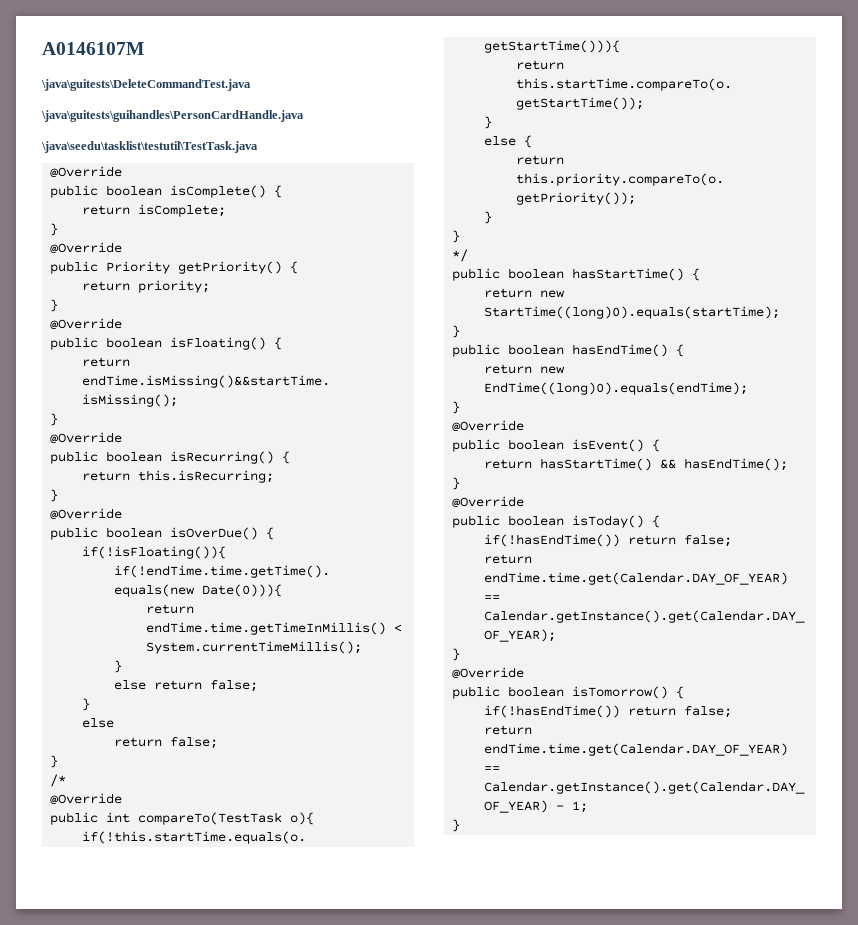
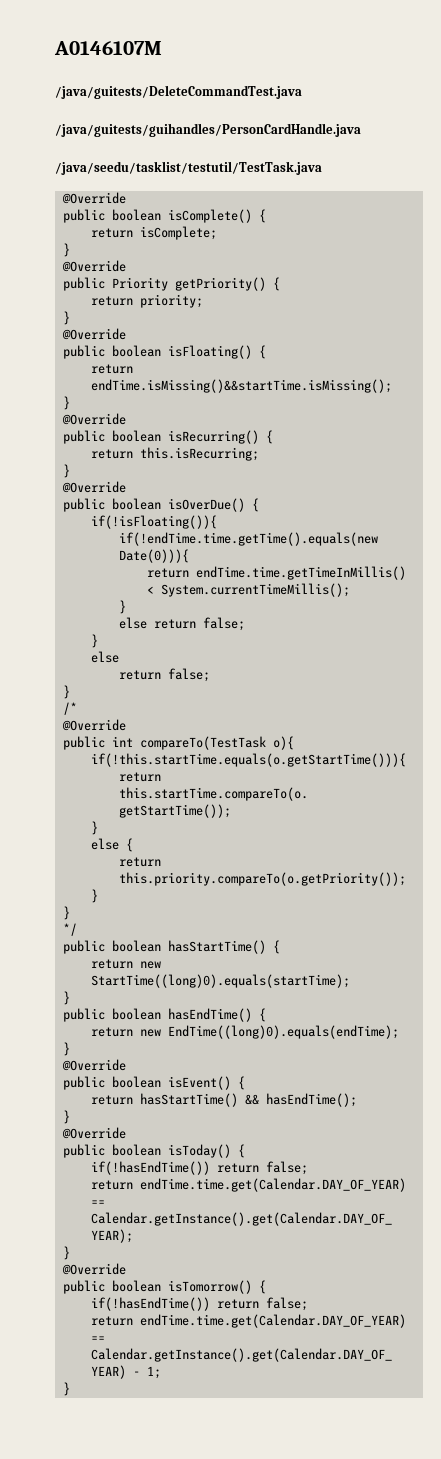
[41,79,251,91] [41,110,304,122] [41,141,258,153] \java\guitests\DeleteCommandTest.java // \java\guitests\guihandles\PersonCardHandle.java // \java\seedu\tasklist\testutil\TestTask.java -> [55,85,302,99] [55,123,361,137] [55,161,322,175] /java/guitests/DeleteCommandTest.java // /java/guitests/guihandles/PersonCardHandle.java // /java/seedu/tasklist/testutil/TestTask.java

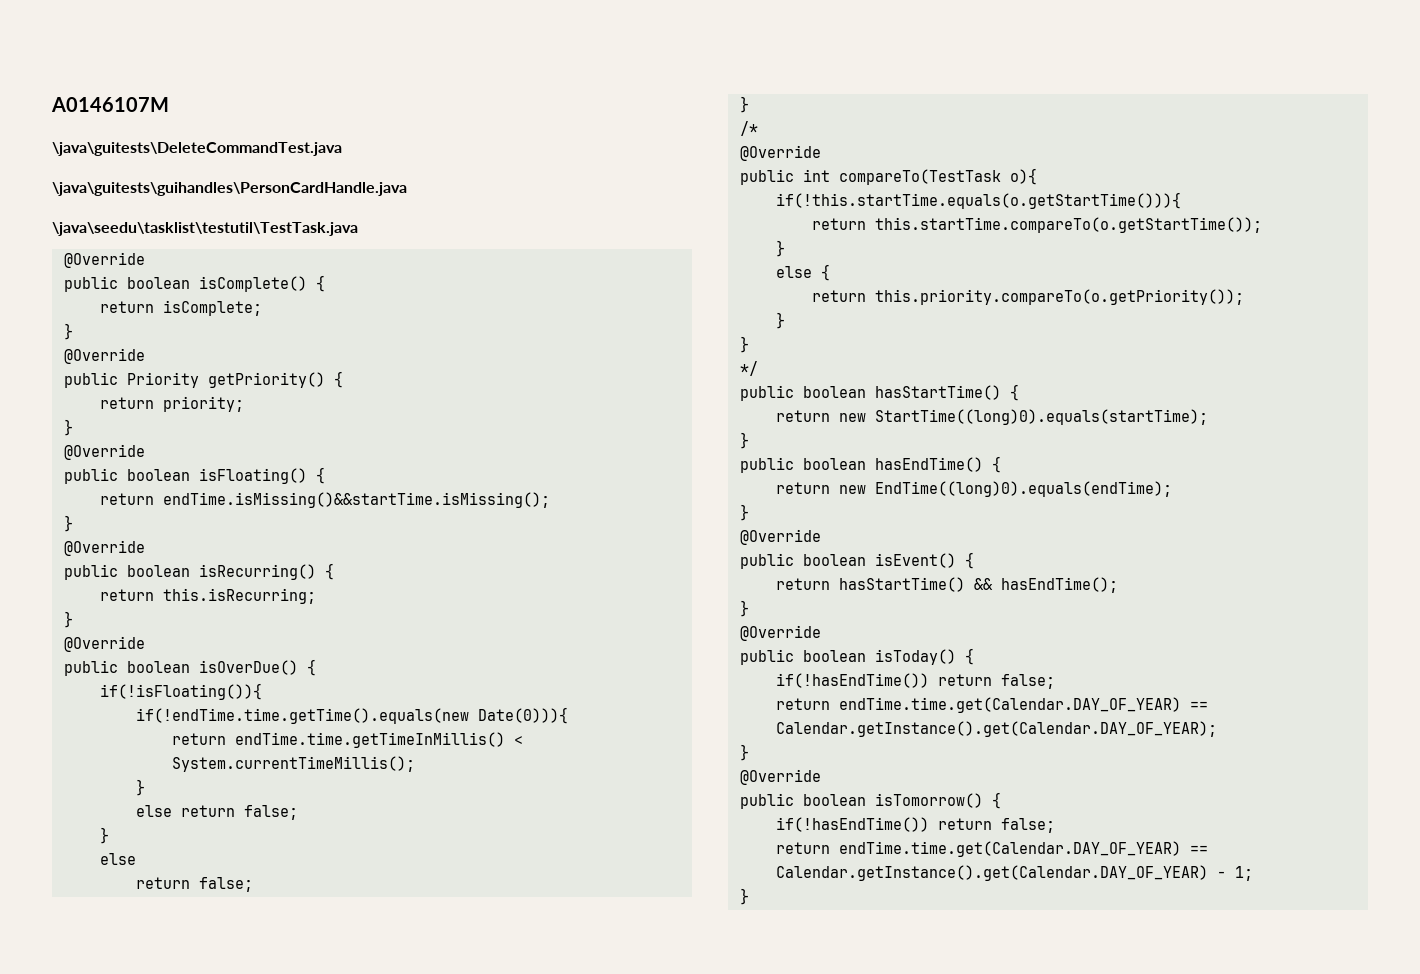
[55,85,302,99] [55,123,361,137] [55,161,322,175] /java/guitests/DeleteCommandTest.java // /java/guitests/guihandles/PersonCardHandle.java // /java/seedu/tasklist/testutil/TestTask.java -> [52,142,342,156] [52,182,407,196] [52,222,358,236] \java\guitests\DeleteCommandTest.java // \java\guitests\guihandles\PersonCardHandle.java // \java\seedu\tasklist\testutil\TestTask.java

